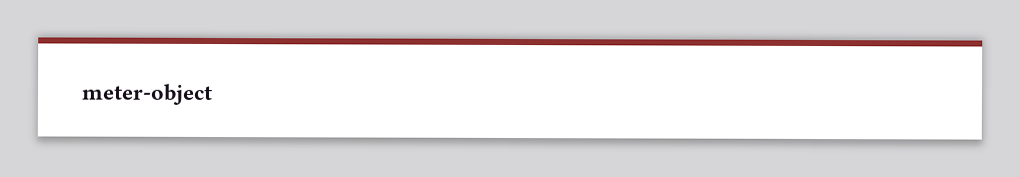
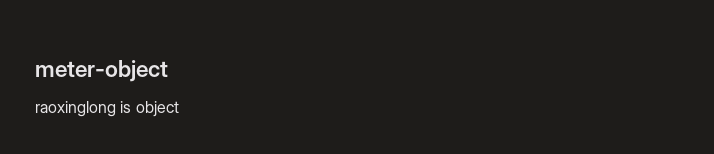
(213, 94) none -> [35,101,179,117] // raoxinglong is object

